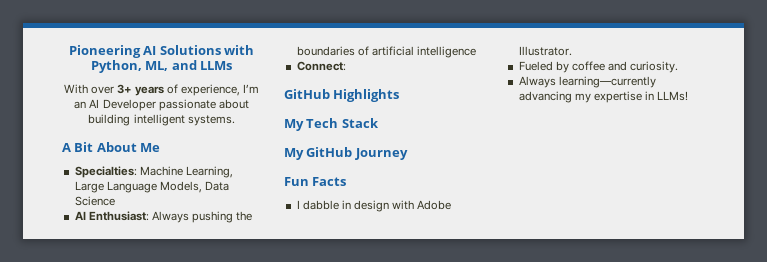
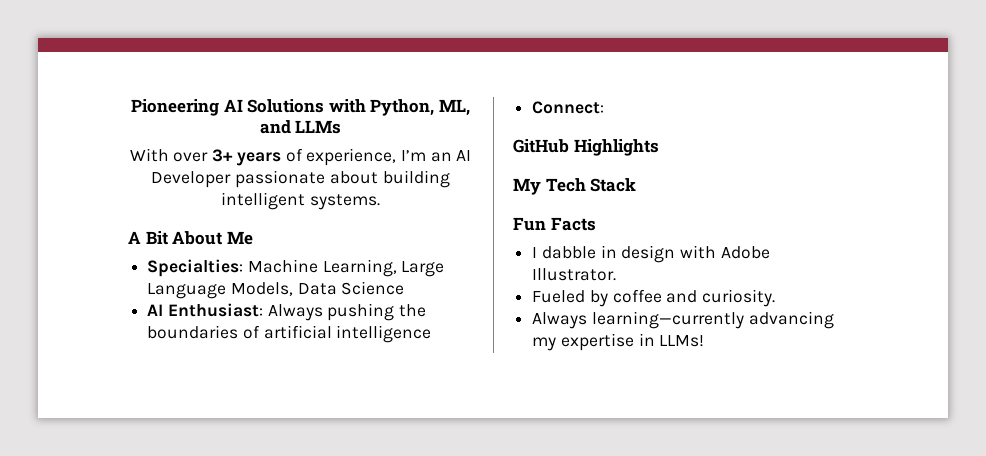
[284,147,408,160] // My GitHub Journey -> (637, 185) none

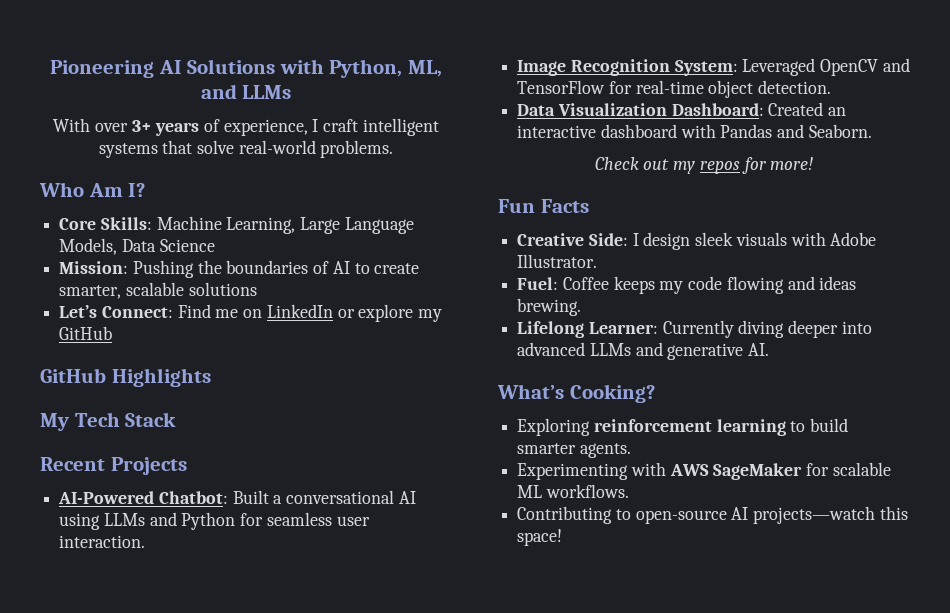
[400,150,472,162] [151,170,450,188] [221,192,380,210] [128,231,253,245] [147,259,244,277] I’m an AI Developer passionate about building intelligent systems. // A Bit About Me // Specialties: -> [312,118,439,136] [98,140,394,158] [39,182,146,197] [59,217,152,230] I craft intelligent systems that solve real-world problems. // Who Am I? // Core Skills:
[147,303,427,321] [147,325,432,343] [532,101,605,114] AI Enthusiast: Always pushing the boundaries of artificial intelligence // Connect: -> [59,260,420,278] [59,282,257,299] [59,304,443,322] [59,326,113,340] Mission: Pushing the boundaries of AI to create smarter, scalable solutions // Let’s Connect: Find me on LinkedIn or explore my GitHub
[513,217,596,231] [532,245,770,263] [532,268,617,281] [532,289,776,307] [532,311,834,329] [532,333,705,351] Fun Facts // I dabble in design with Adobe Illustrator. // Fueled by coffee and curiosity. // Always learning—currently advancing my expertise in LLMs! -> [40,457,187,475] [58,490,416,504] [59,512,370,530] [59,535,146,548] [517,58,910,76] [517,80,832,98] [517,102,847,116] [517,124,872,138] [594,157,814,174] [498,199,589,213] [517,232,877,250] [517,254,598,268] [517,276,857,294] [517,298,582,316] [517,320,872,338] [517,342,770,360] [497,384,655,403] [517,418,849,436] [517,443,631,458] [517,462,891,480] [517,484,629,498] [517,506,908,524] [517,529,563,546] Recent Projects // AI-Powered Chatbot: Built a conversational AI using LLMs and Python for seamless user interaction. // Image Recognition System: Leveraged OpenCV and TensorFlow for real-time object detection. // Data Visualization Dashboard: Created an interactive dashboard with Pandas and Seaborn. // Check out my repos for more! // Fun Facts // Creative Side: I design sleek visuals with Adobe Illustrator. // Fuel: Coffee keeps my code flowing and ideas brewing. // Lifelong Learner: Currently diving deeper into advanced LLMs and generative AI. // What’s Cooking? // Exploring reinforcement learning to build smarter agents. // Experimenting with AWS SageMaker for scalable ML workflows. // Contributing to open-source AI projects—watch this space!

